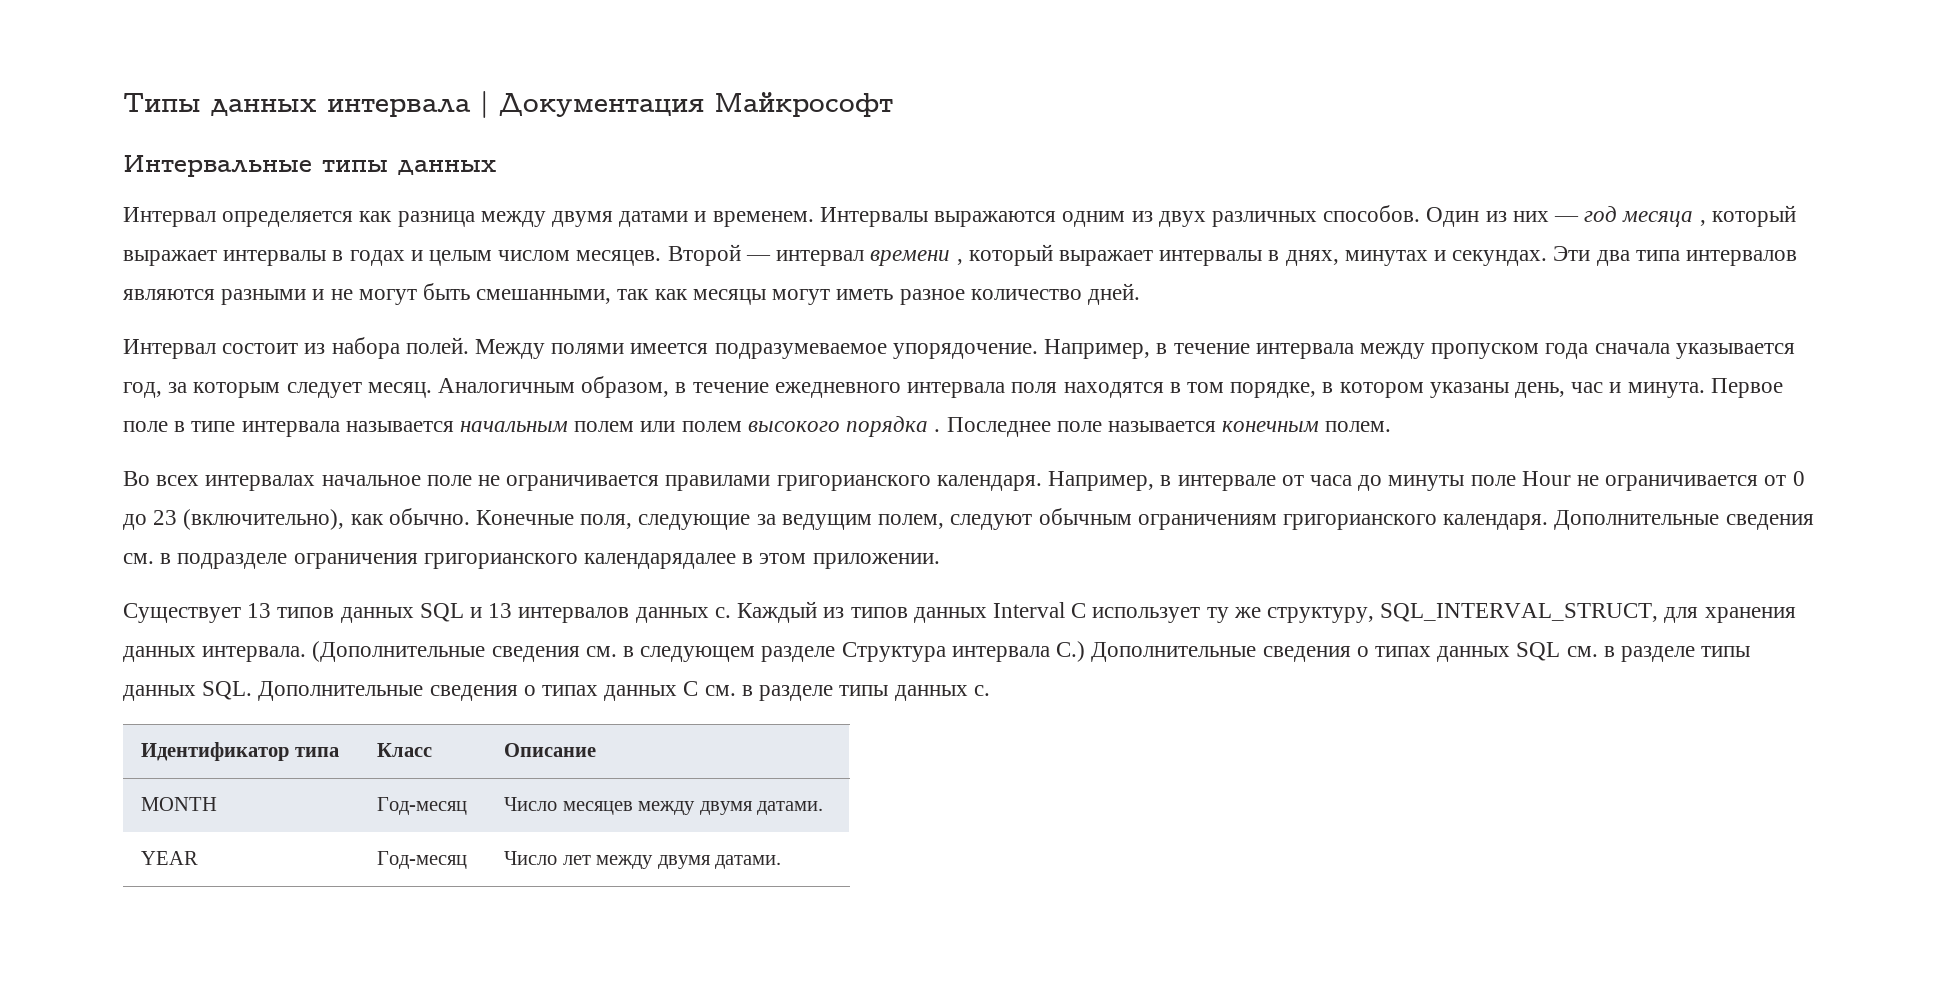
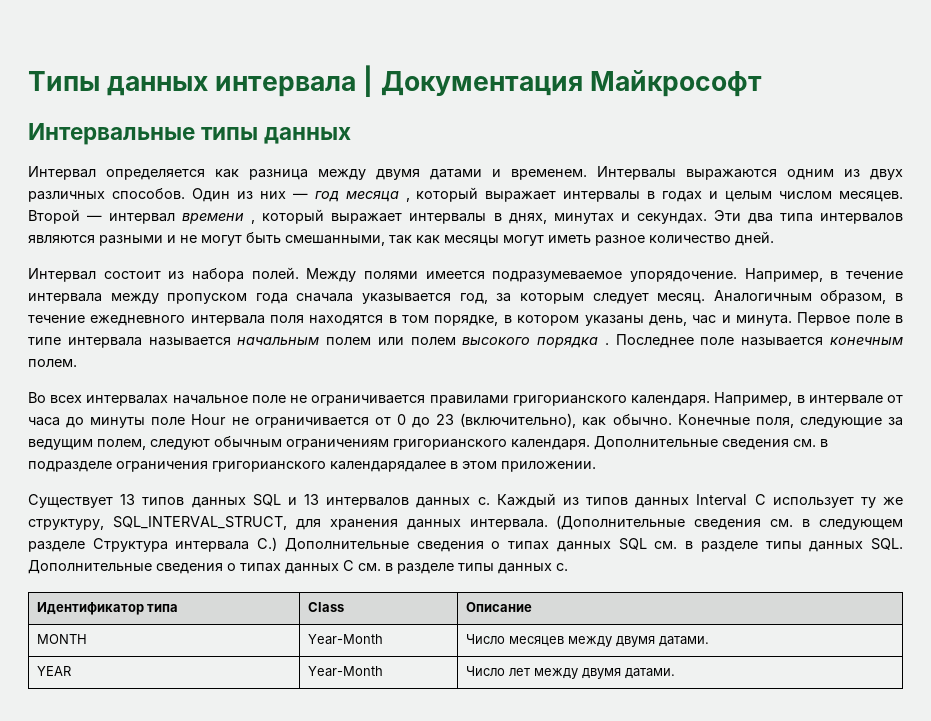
[377,743,433,757] Класс -> [307,602,344,612] Class
[377,797,468,815] Год-месяц -> [307,634,383,645] Year-Month
[377,851,468,869] Год-месяц -> [307,666,383,677] Year-Month

